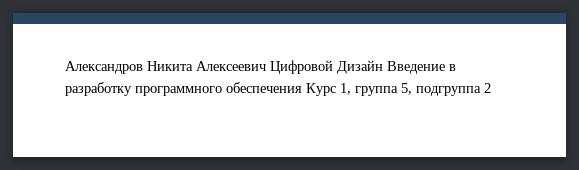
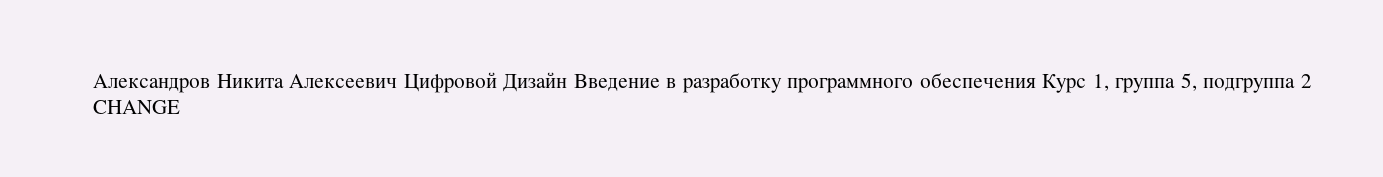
(491, 88) none -> [93,100,180,114] CHANGE

